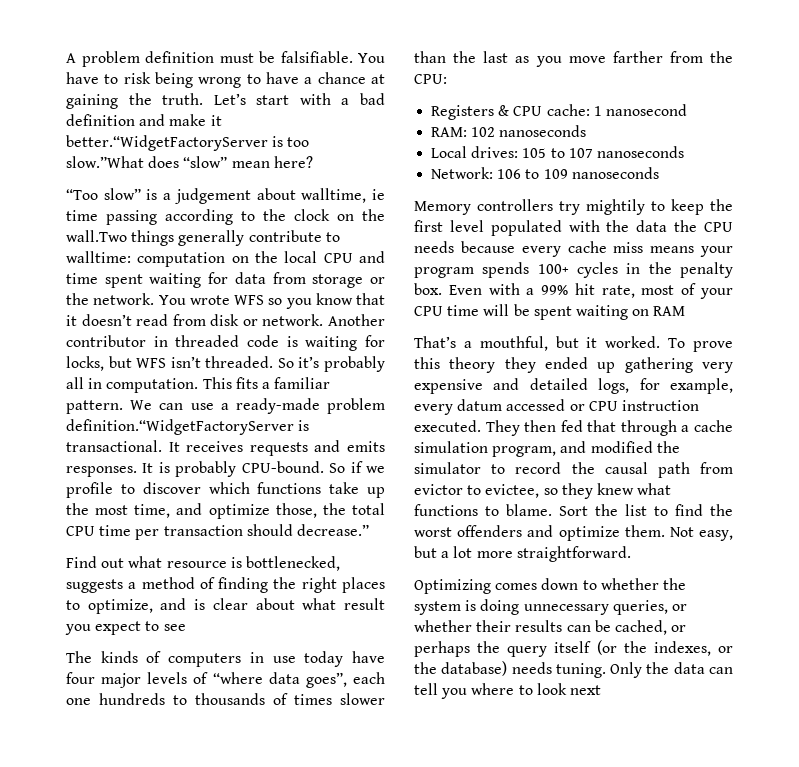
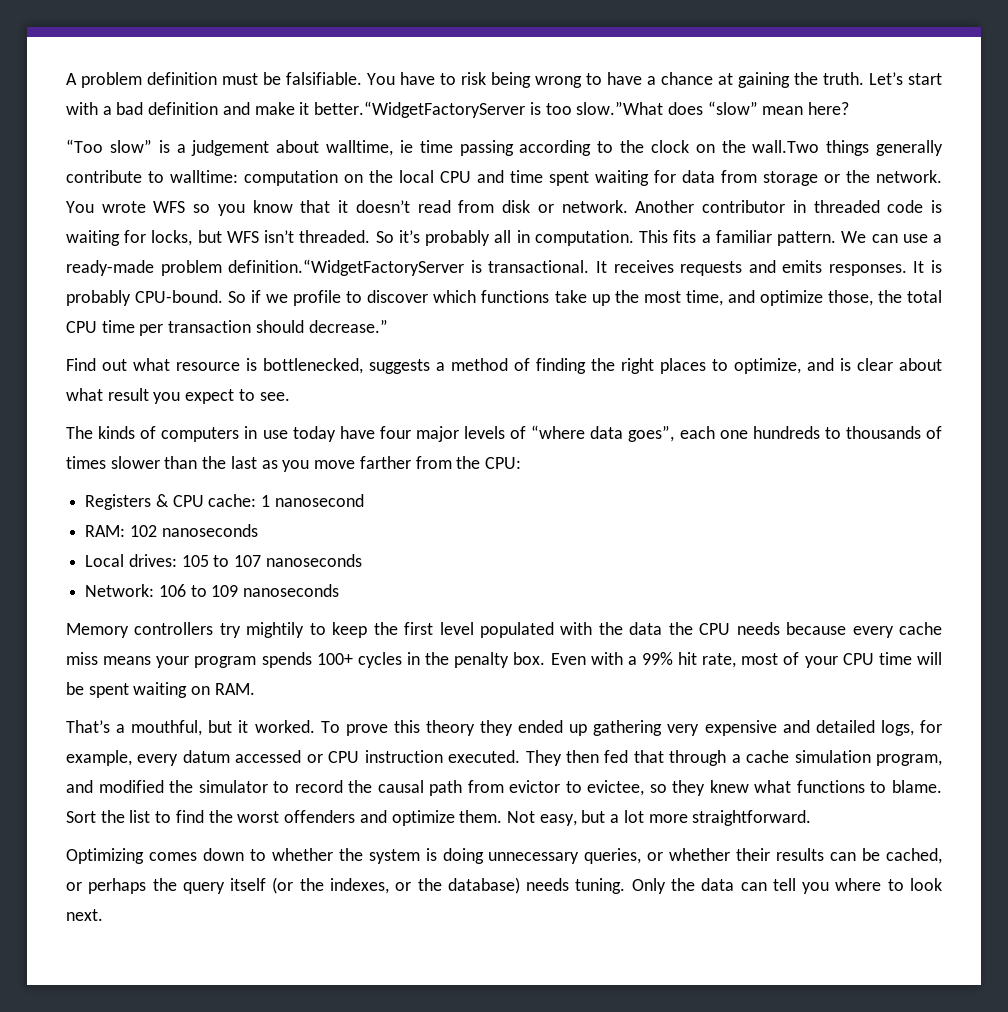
[163,624,186,631] see -> [259,392,290,401] see.
[653,306,686,316] RAM -> [214,683,255,695] RAM.
[569,685,601,695] next -> [66,909,103,921] next.

